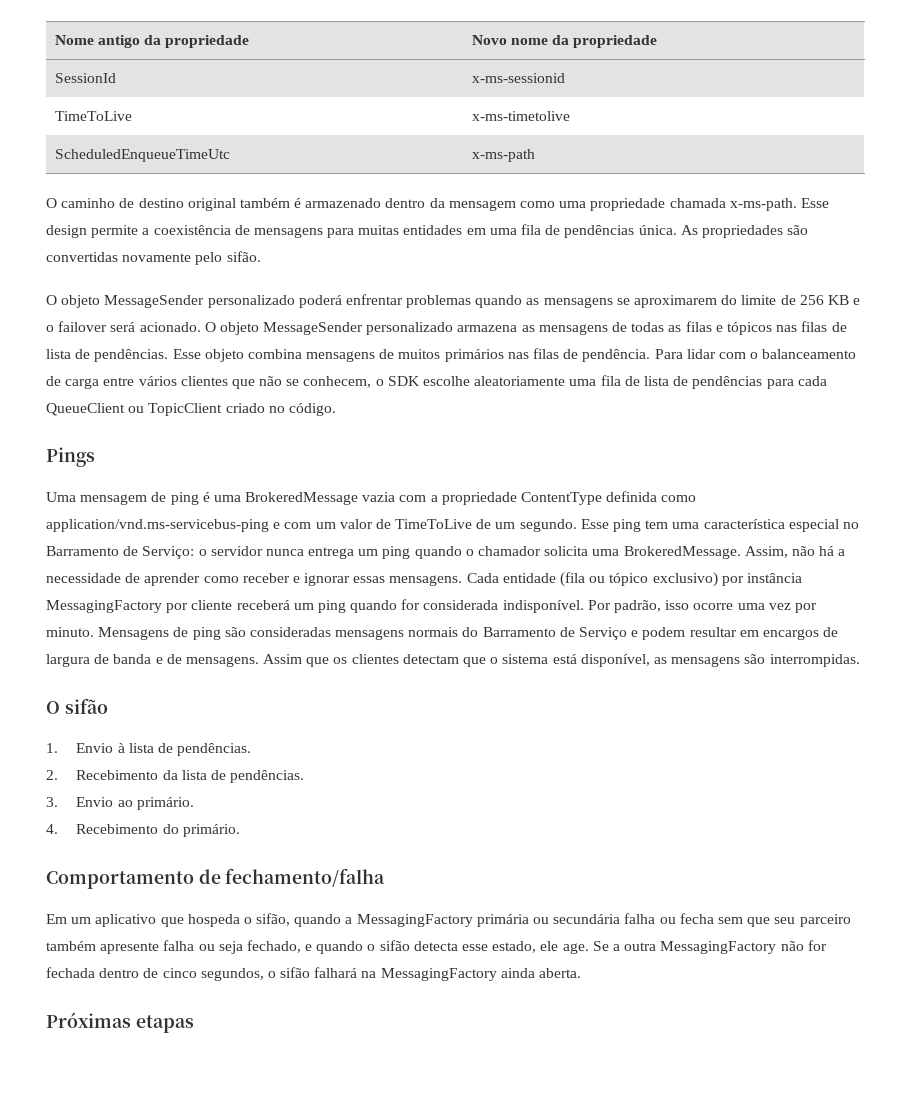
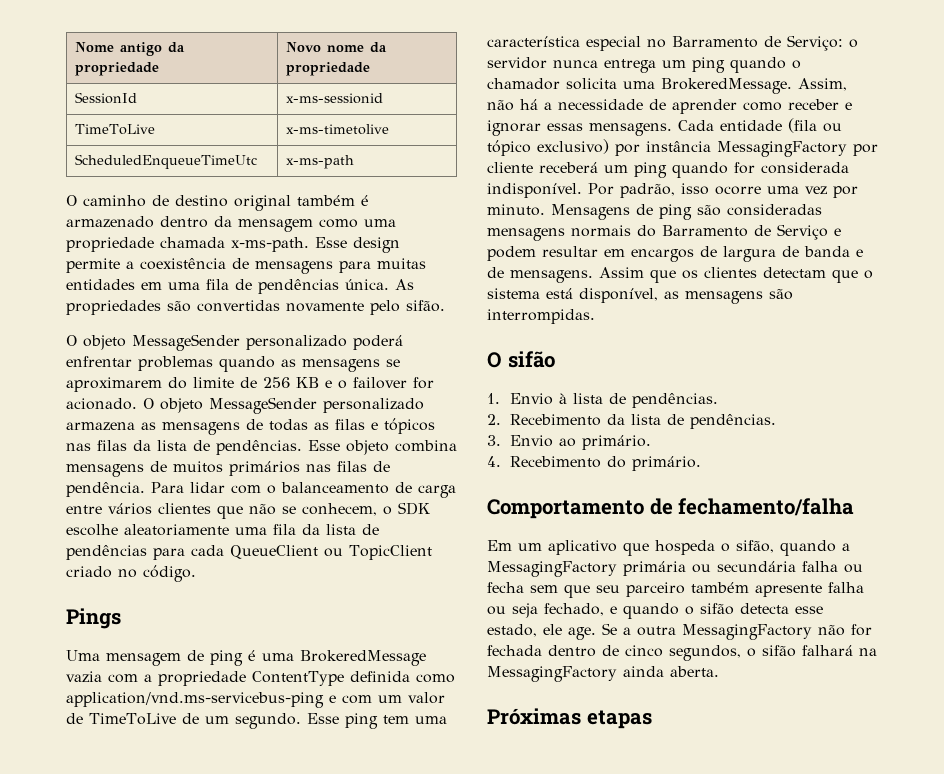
[110,322,136,332] será -> [413,377,434,389] for
[831,322,847,332] de -> [133,440,151,451] da
[624,376,640,386] de -> [302,524,320,535] da

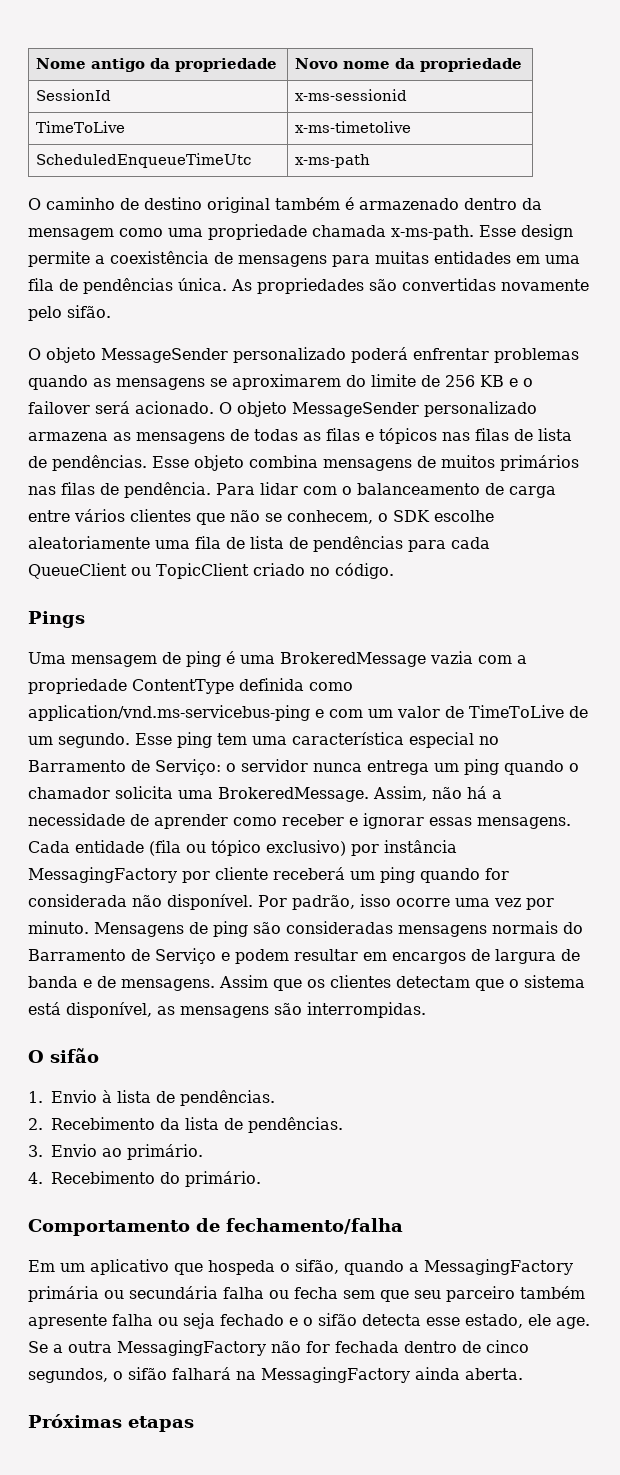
[413,377,434,389] for -> [95,401,130,414] será
[133,440,151,451] da -> [514,429,533,441] de
[302,524,320,535] da -> [226,537,245,549] de
[487,183,582,198] indisponível. -> [132,894,253,910] não disponível.
[544,603,679,619] fechado, e quando -> [220,1314,298,1326] fechado e

